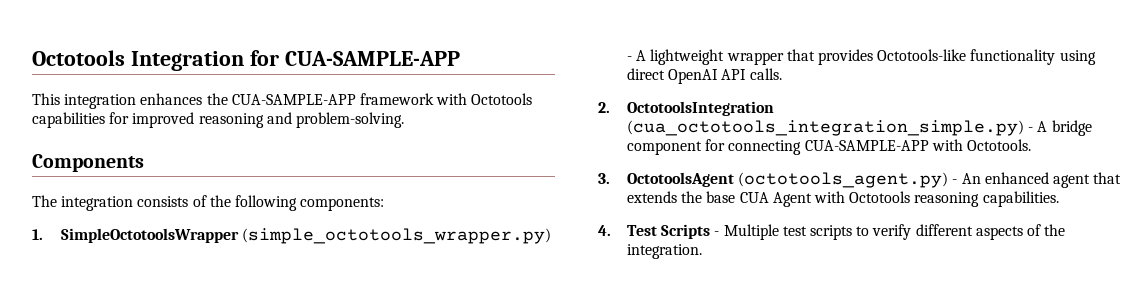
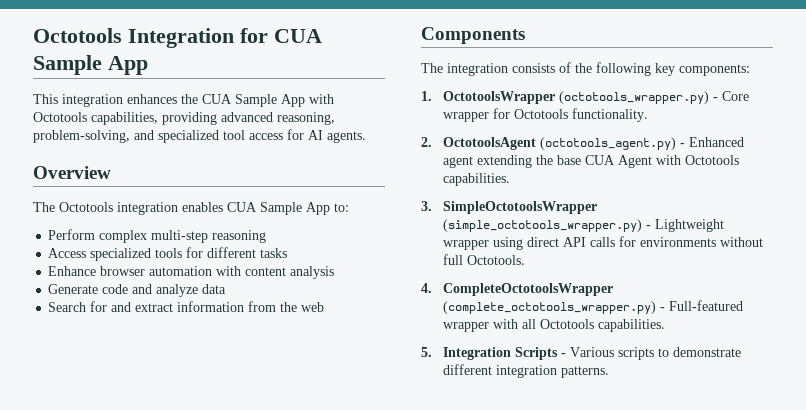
[284,51,460,66] CUA-SAMPLE-APP -> [274,29,322,43] [33,55,148,75] CUA Sample App
[231,93,533,105] [32,112,404,128] CUA-SAMPLE-APP framework with Octotools capabilities for improved reasoning and problem-solving. -> [202,94,334,107] [33,112,335,125] [33,129,366,143] [33,166,111,179] [33,202,349,215] [48,229,267,243] [48,247,288,261] [48,266,335,279] [48,284,227,297] [48,301,325,312] CUA Sample App with Octotools capabilities, providing advanced reasoning, problem-solving, and specialized tool access for AI agents. // Overview // The Octotools integration enables CUA Sample App to: // Perform complex multi-step reasoning // Access specialized tools for different tasks // Enhance browser automation with content analysis // Generate code and analyze data // Search for and extract information from the web
(297, 203) none -> [655,63,675,76] key
[61,228,552,244] [627,49,1096,65] [627,68,782,84] [598,101,775,116] [627,120,1092,136] [627,139,1031,155] [598,172,1122,188] [627,191,678,203] SimpleOctotoolsWrapper (simple_octotools_wrapper.py) - A lightweight wrapper that provides Octotools-like functionality using direct OpenAI API calls. // 2. OctotoolsIntegration (cua_octotools_integration_simple.py) - A bridge component for connecting CUA-SAMPLE-APP with Octotools. // 3. OctotoolsAgent (octotools_agent.py) - An enhanced agent that extends -> [443,91,750,104] [443,108,649,122] [421,137,745,150] [443,155,533,168] OctotoolsWrapper (octotools_wrapper.py) - Core wrapper for Octotools functionality. // 2. OctotoolsAgent (octotools_agent.py) - Enhanced agent extending
[914,191,1059,207] [598,224,1066,240] [627,244,703,259] reasoning capabilities. // 4. Test Scripts - Multiple test scripts to verify different aspects of the integration. -> [443,173,511,186] [421,201,598,214] [443,219,725,232] [443,236,764,250] [443,254,526,265] [421,283,614,296] [443,300,744,314] [443,319,666,332] [421,347,742,360] [443,364,610,378] capabilities. // 3. SimpleOctotoolsWrapper (simple_octotools_wrapper.py) - Lightweight wrapper using direct API calls for environments without full Octotools. // 4. CompleteOctotoolsWrapper (complete_octotools_wrapper.py) - Full-featured wrapper with all Octotools capabilities. // 5. Integration Scripts - Various scripts to demonstrate different integration patterns.

